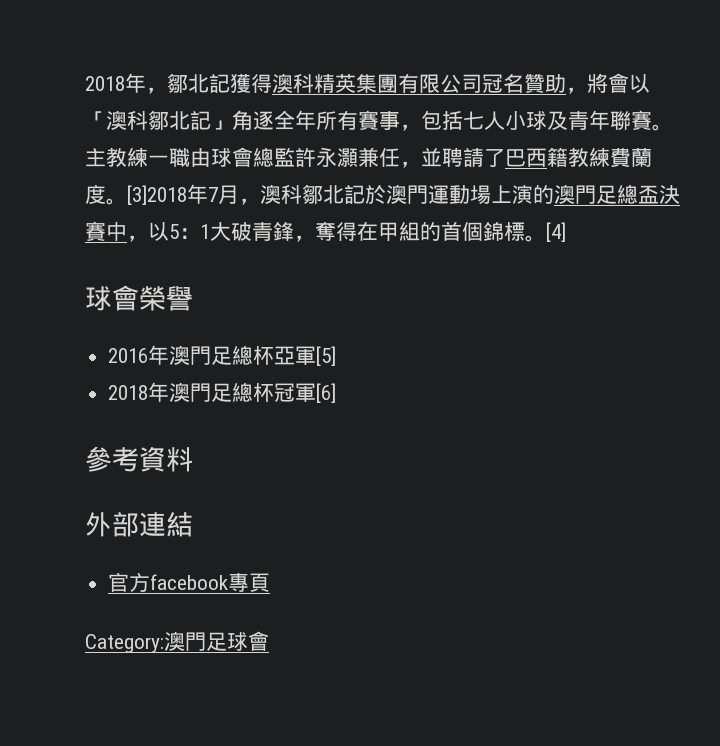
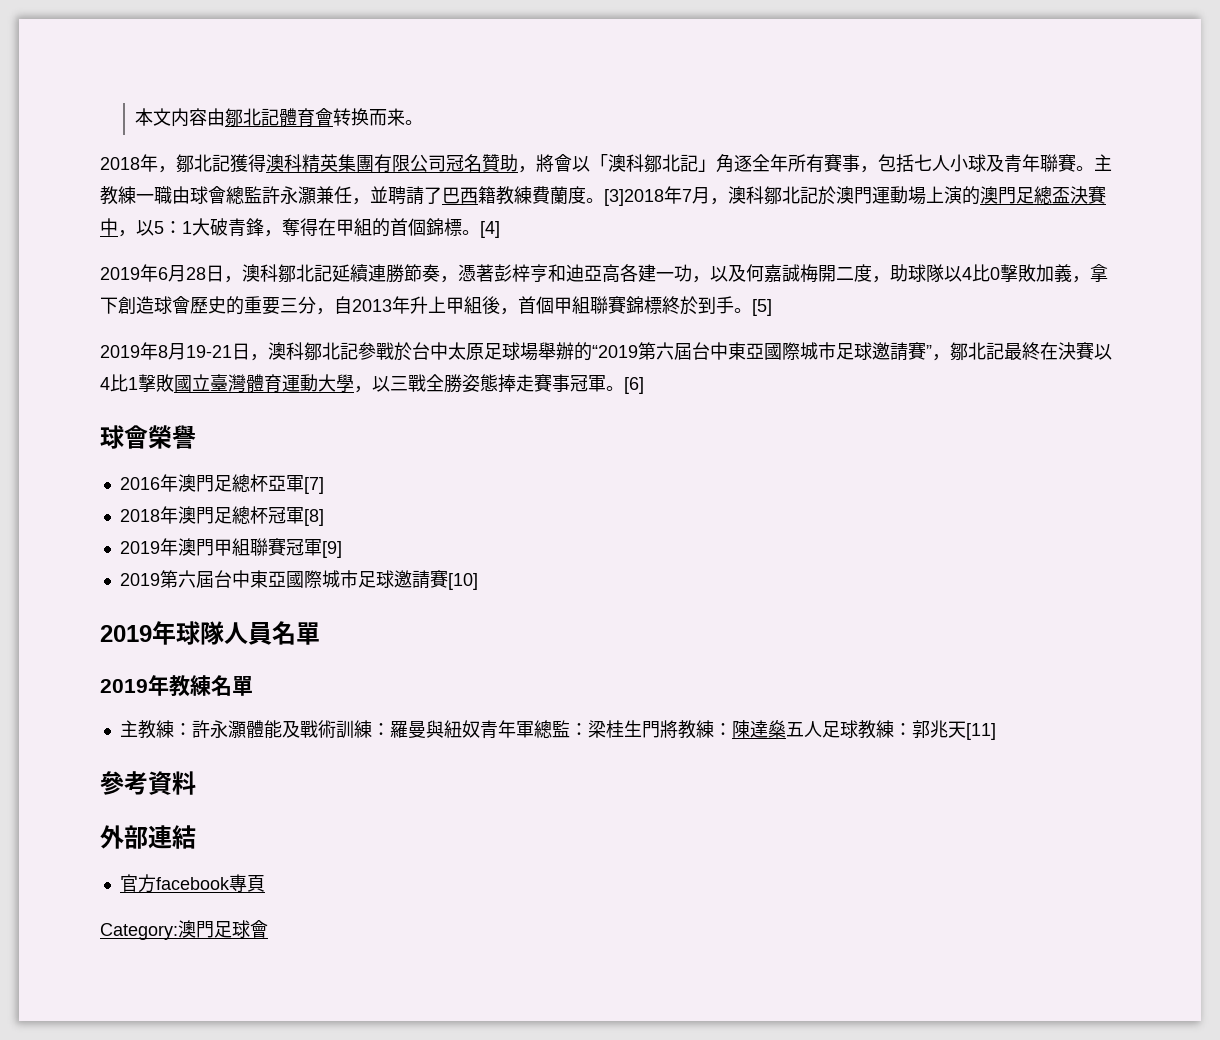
(85, 83) none -> [135,108,424,127] 本文内容由鄒北記體育會转换而来。 //
(566, 232) none -> [100,264,1108,283] [100,296,772,316] [100,342,1112,361] [100,374,644,394] // 2019年6月28日，澳科鄒北記延續連勝節奏，憑著彭梓亨和迪亞高各建一功，以及何嘉誠梅開二度，助球隊以4比0擊敗加義，拿下創造球會歷史的重要三分，自2013年升上甲組後，首個甲組聯賽錦標終於到手。[5] // 2019年8月19-21日，澳科鄒北記參戰於台中太原足球場舉辦的“2019第六屆台中東亞國際城市足球邀請賽”，鄒北記最終在決賽以4比1擊敗國立臺灣體育運動大學，以三戰全勝姿態捧走賽事冠軍。[6]
[316,346,337,366] [5] -> [303,477,324,494] [7]
[316,383,337,403] [6] -> [303,509,324,526] [119,538,342,558] [119,570,478,590] [100,621,320,645] [100,675,253,697] [119,720,996,740] [8] // 2019年澳門甲組聯賽冠軍[9] // 2019第六屆台中東亞國際城市足球邀請賽[10] // 2019年球隊人員名單 // 2019年教練名單 // 主教練：許永灝體能及戰術訓練：羅曼與紐奴青年軍總監：梁桂生門將教練：陳達燊五人足球教練：郭兆天[11]

